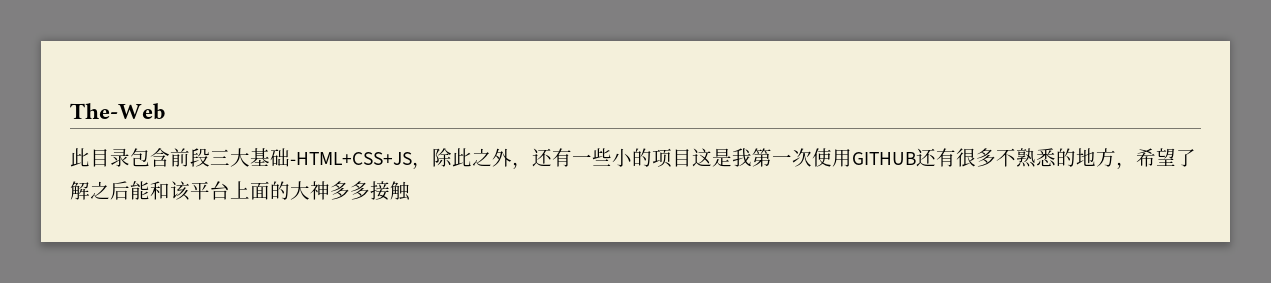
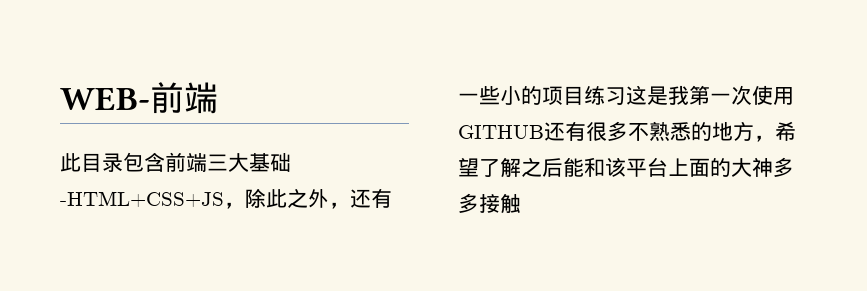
[70,103,165,120] The-Web -> [60,82,218,114] WEB-前端
[190,148,210,167] 段 -> [186,153,207,172] 端
(692, 158) none -> [584,86,626,105] 练习

